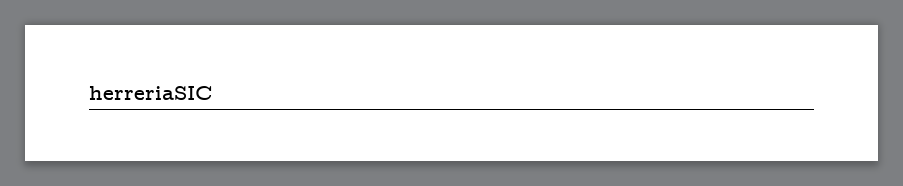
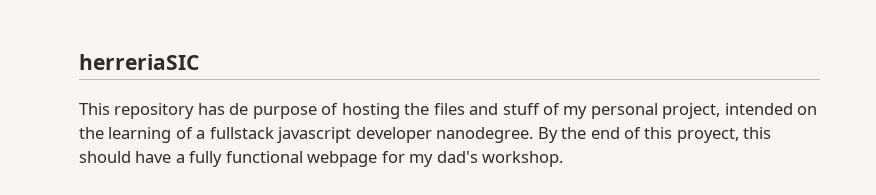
(212, 93) none -> [79,103,818,119] [79,127,772,143] [79,151,564,167] // This repository has de purpose of hosting the files and stuff of my personal project, intended on the learning of a fullstack javascript developer nanodegree. By the end of this proyect, this should have a fully functional webpage for my dad's workshop.

